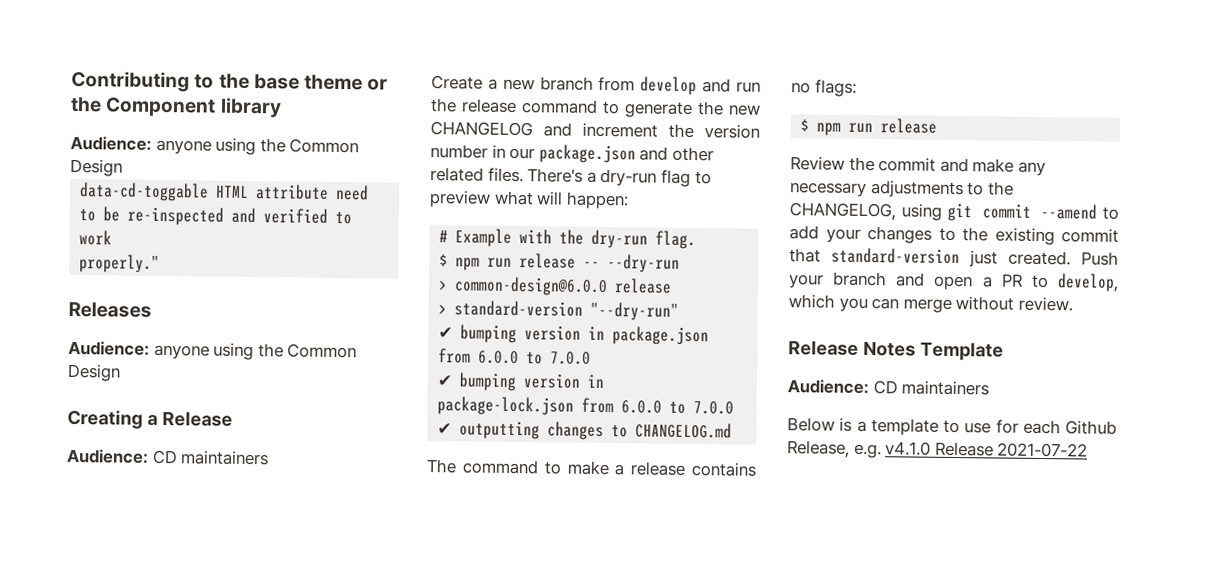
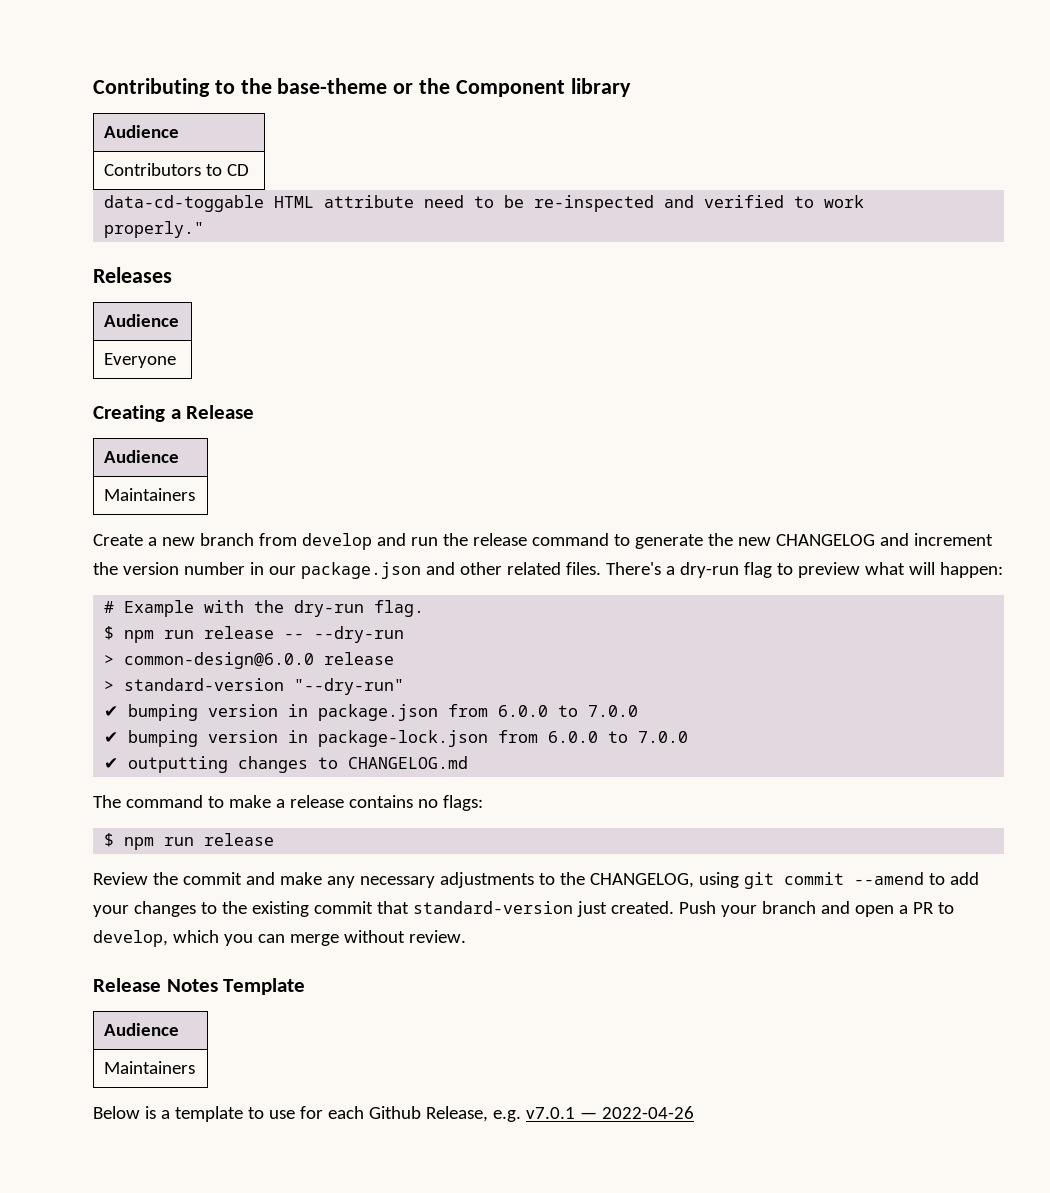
[253,74,364,91] base theme -> [277,78,388,94] base-theme
[70,135,360,156] [70,158,123,177] // Audience: anyone using the Common Design -> [104,125,180,138] [104,163,250,176] // Audience // Contributors to CD
[68,340,358,361] [67,363,121,382] // Audience: anyone using the Common Design -> [104,314,180,327] [104,353,177,368] // Audience // Everyone
[66,448,270,466] // Audience: CD maintainers -> [104,450,180,463] [104,488,196,501] // Audience // Maintainers
[787,379,990,396] // Audience: CD maintainers -> [104,1023,180,1036] [104,1061,196,1074] // Audience // Maintainers
[885,441,1089,458] v4.1.0 Release 2021-07-22 -> [525,1106,694,1119] v7.0.1 — 2022-04-26

